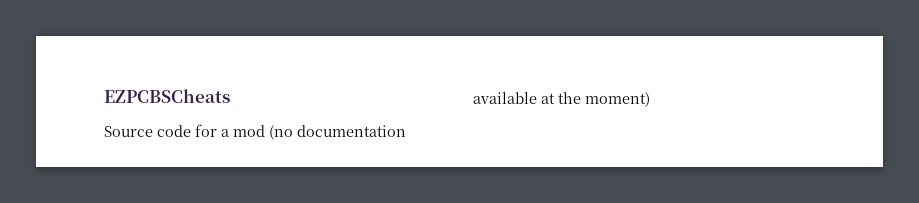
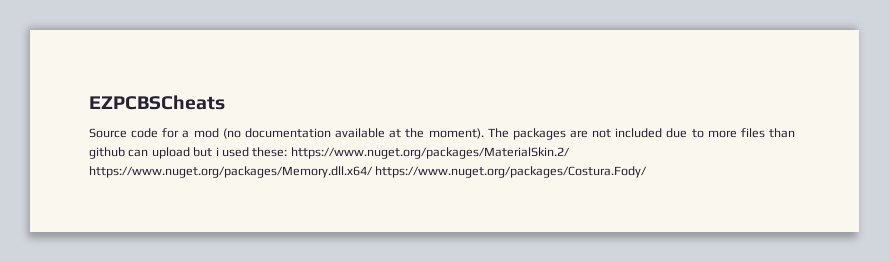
[585,92,650,107] moment) -> [428,128,795,140] [89,147,570,159] [89,166,648,178] moment). The packages are not included due to more files than github can upload but i used these: https://www.nuget.org/packages/MaterialSkin.2/ https://www.nuget.org/packages/Memory.dll.x64/ https://www.nuget.org/packages/Costura.Fody/

